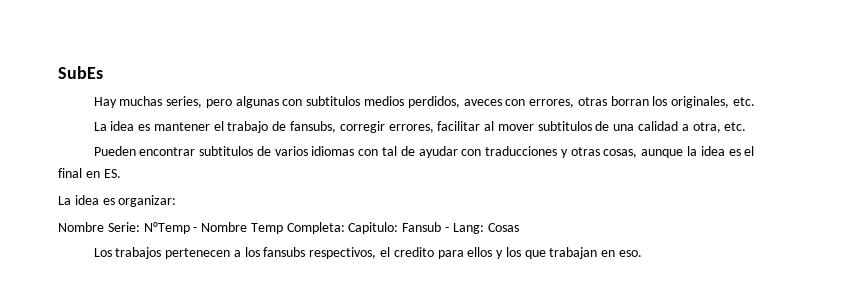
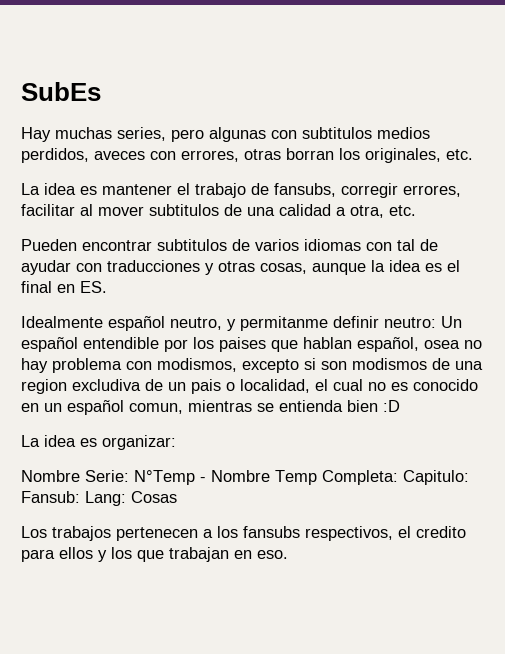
(121, 173) none -> [21,316,462,331] [21,337,482,352] [21,358,483,373] [21,379,478,394] [21,400,400,415] // Idealmente español neutro, y permitanme definir neutro: Un español entendible por los paises que hablan español, osea no hay problema con modismos, excepto si son modismos de una region excludiva de un pais o localidad, el cual no es conocido en un español comun, mientras se entienda bien :D
[402,222,450,232] Fansub - -> [21,491,80,503] Fansub:

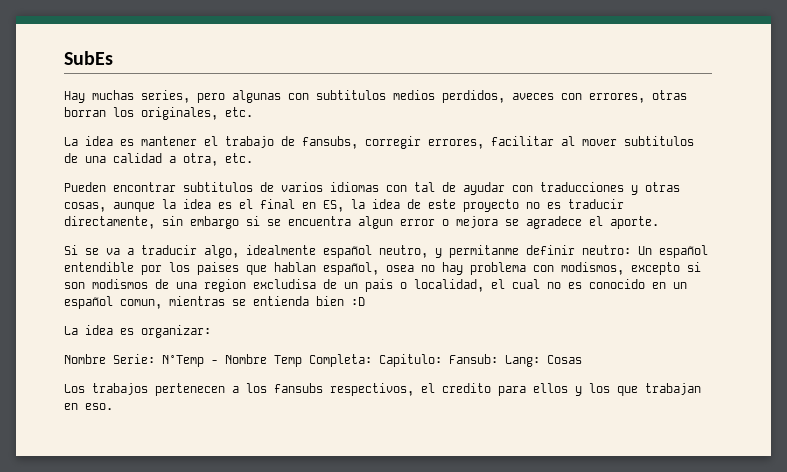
[80,281,107,293] [21,316,103,328] ES. // Idealmente -> [323,199,624,212] [64,216,659,229] [64,245,316,258] ES, la idea de este proyecto no es traducir directamente, sin embargo si se encuentra algun error o mejora se agradece el aporte. // Si se va a traducir algo, idealmente
[72,379,141,391] excludiva -> [253,279,316,289] excludisa

